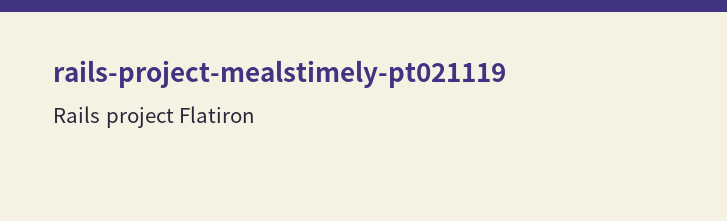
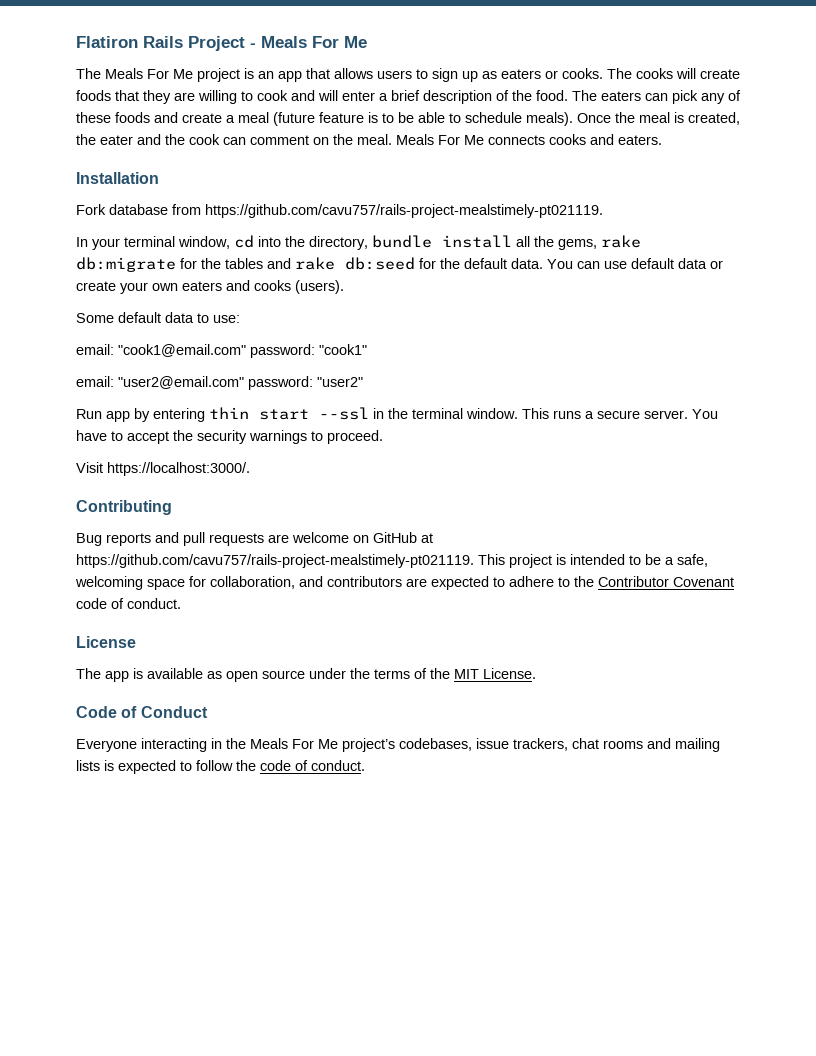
[53,60,506,88] [53,106,256,128] rails-project-mealstimely-pt021119 // Rails project Flatiron -> [76,36,367,51] [76,68,740,82] [76,90,741,104] [76,112,740,126] [76,134,662,145] [76,172,159,184] [76,204,603,218] [76,235,641,250] [76,257,723,272] [76,280,344,294] [76,312,240,323] [76,344,367,358] [76,376,363,390] [76,407,718,422] [76,430,383,444] [76,462,250,476] [76,500,172,515] [76,532,433,546] [76,554,708,568] [75,576,734,590] [76,598,181,609] [76,636,136,648] [76,668,536,682] [76,706,208,718] [76,738,720,752] [76,760,365,774] Flatiron Rails Project - Meals For Me // The Meals For Me project is an app that allows users to sign up as eaters or cooks. The cooks will create foods that they are willing to cook and will enter a brief description of the food. The eaters can pick any of these foods and create a meal (future feature is to be able to schedule meals). Once the meal is created, the eater and the cook can comment on the meal. Meals For Me connects cooks and eaters. // Installation // Fork database from https://github.com/cavu757/rails-project-mealstimely-pt021119. // In your terminal window, cd into the directory, bundle install all the gems, rake db:migrate for the tables and rake db:seed for the default data. You can use default data or create your own eaters and cooks (users). // Some default data to use: // email: "cook1@email.com" password: "cook1" // email: "user2@email.com" password: "user2" // Run app by entering thin start --ssl in the terminal window. This runs a secure server. You have to accept the security warnings to proceed. // Visit https://localhost:3000/. // Contributing // Bug reports and pull requests are welcome on GitHub at https://github.com/cavu757/rails-project-mealstimely-pt021119. This project is intended to be a safe, welcoming space for collaboration, and contributors are expected to adhere to the Contributor Covenant code of conduct. // License // The app is available as open source under the terms of the MIT License. // Code of Conduct // Everyone interacting in the Meals For Me project’s codebases, issue trackers, chat rooms and mailing lists is expected to follow the code of conduct.

